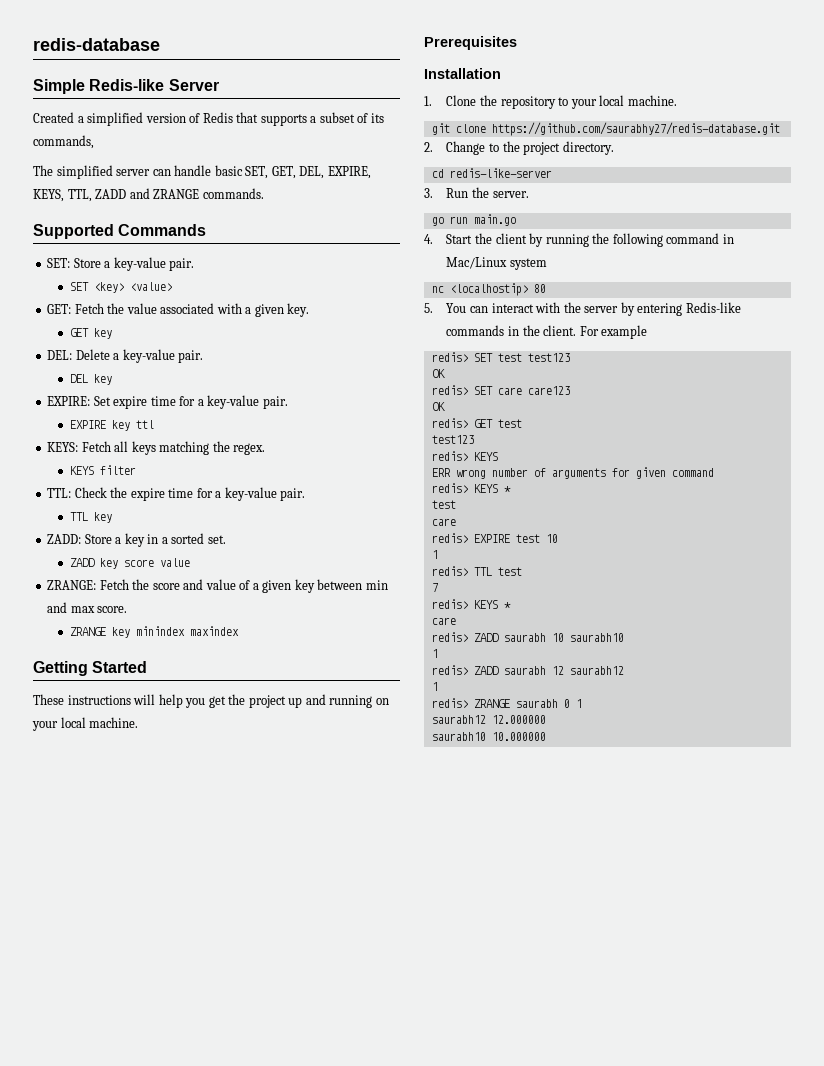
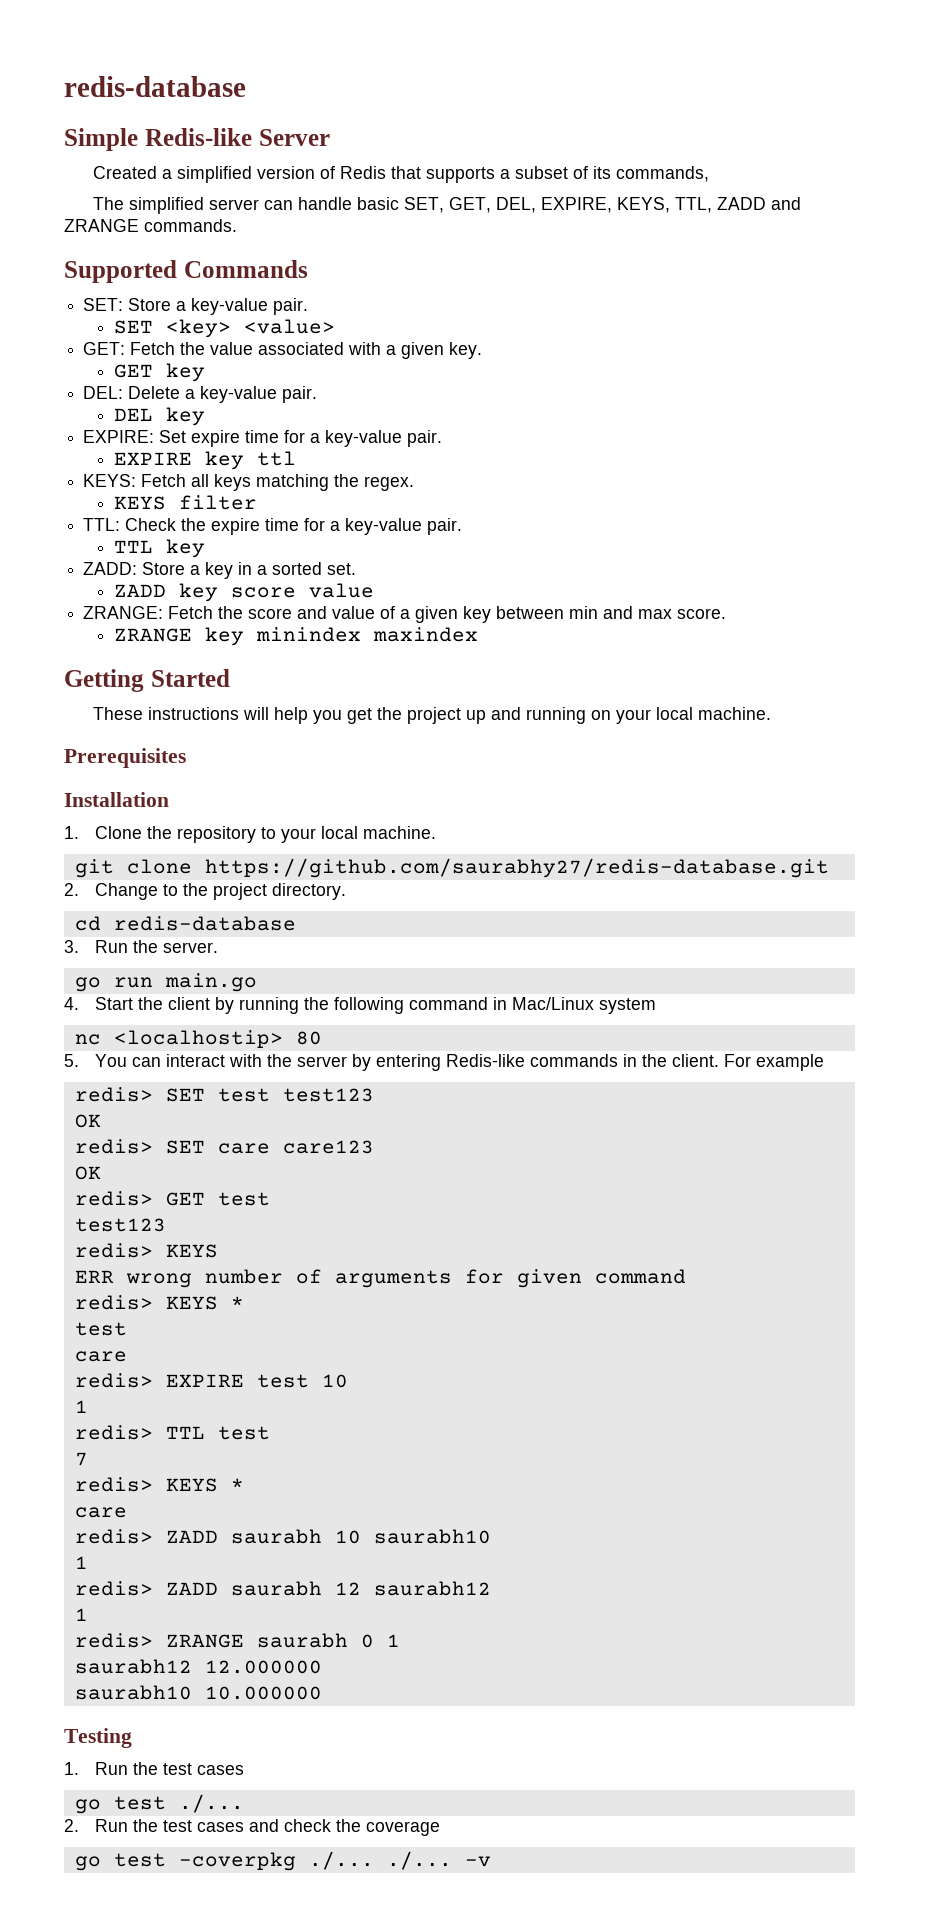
[449,168,552,178] redis-like-server -> [113,916,296,931] redis-database
(546, 736) none -> [64,1728,132,1748] [64,1762,244,1775] [74,1794,244,1814] [64,1819,440,1836] [74,1851,491,1871] // Testing // 1. Run the test cases // go test ./... // 2. Run the test cases and check the coverage // go test -coverpkg ./... ./... -v

